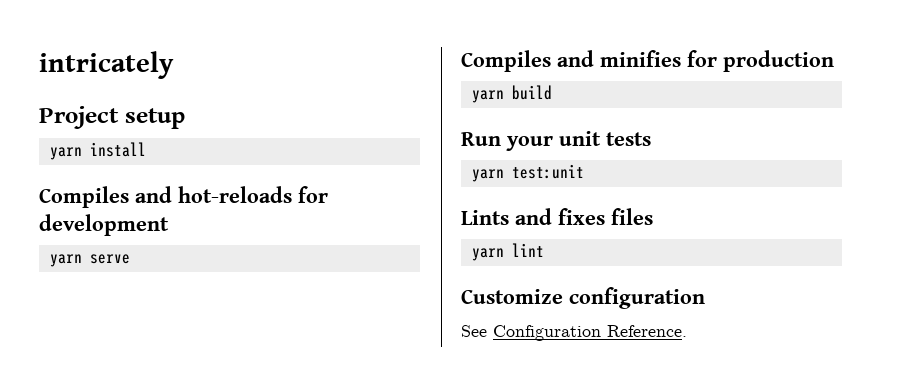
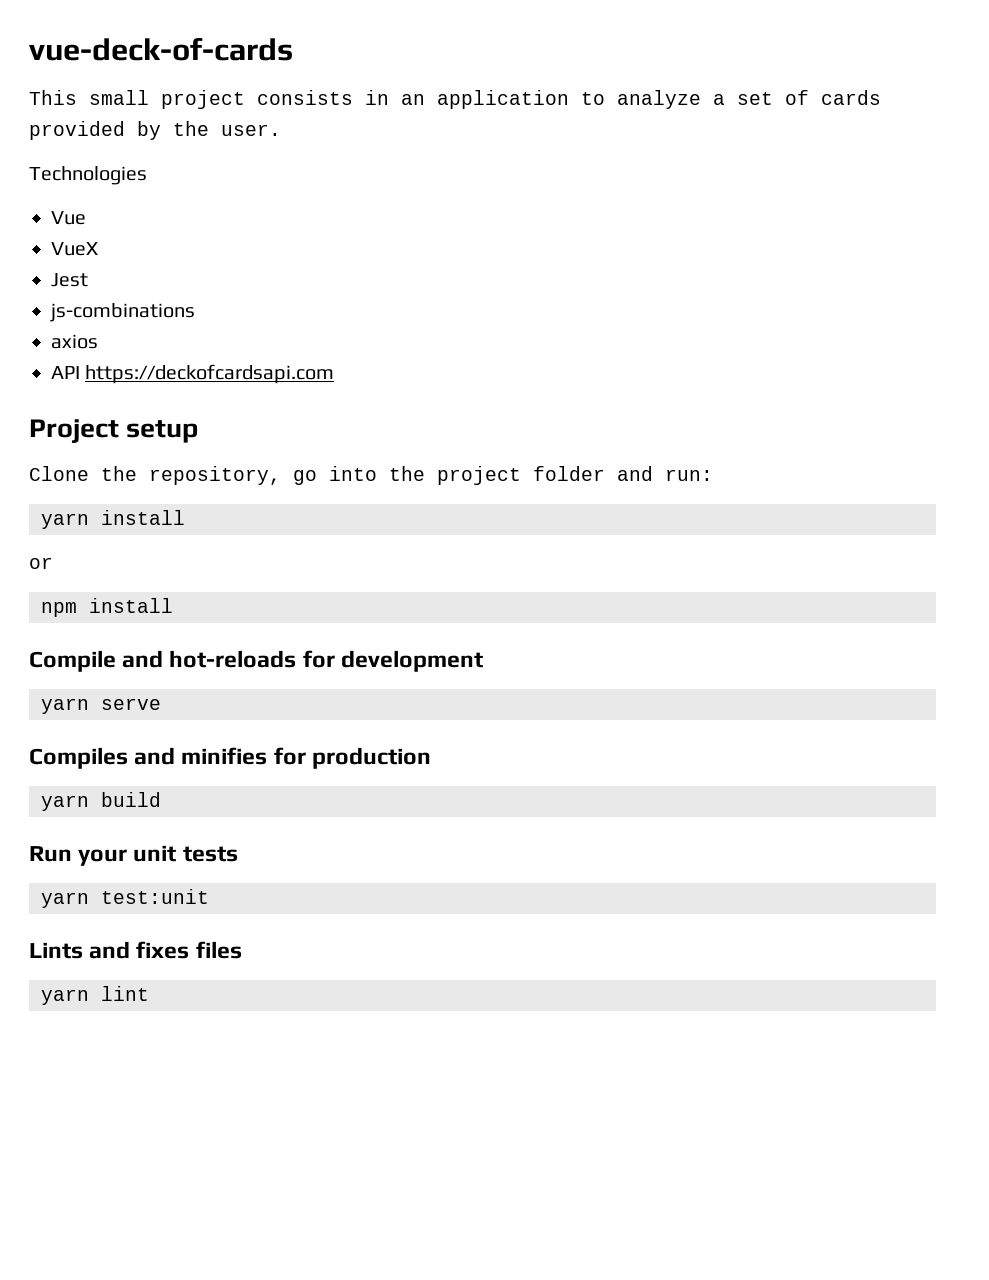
[39,51,174,79] [39,106,185,129] [49,142,146,160] [39,186,129,208] intricately // Project setup // yarn install // Compiles -> [29,38,293,61] [29,90,881,109] [29,121,281,140] [29,166,147,185] [51,211,86,225] [51,242,98,256] [51,273,88,287] [50,303,195,322] [51,334,98,349] [51,364,335,384] [29,419,199,443] [29,466,713,485] [41,510,185,529] [29,557,53,569] [41,598,173,617] [29,650,116,672] vue-deck-of-cards // This small project consists in an application to analyze a set of cards provided by the user. // Technologies // Vue // VueX // Jest // js-combinations // axios // API https://deckofcardsapi.com // Project setup // Clone the repository, go into the project folder and run: // yarn install // or // npm install // Compile
[461,287,705,309] [461,325,687,341] // Customize configuration // See Configuration Reference. -> (149, 993) none

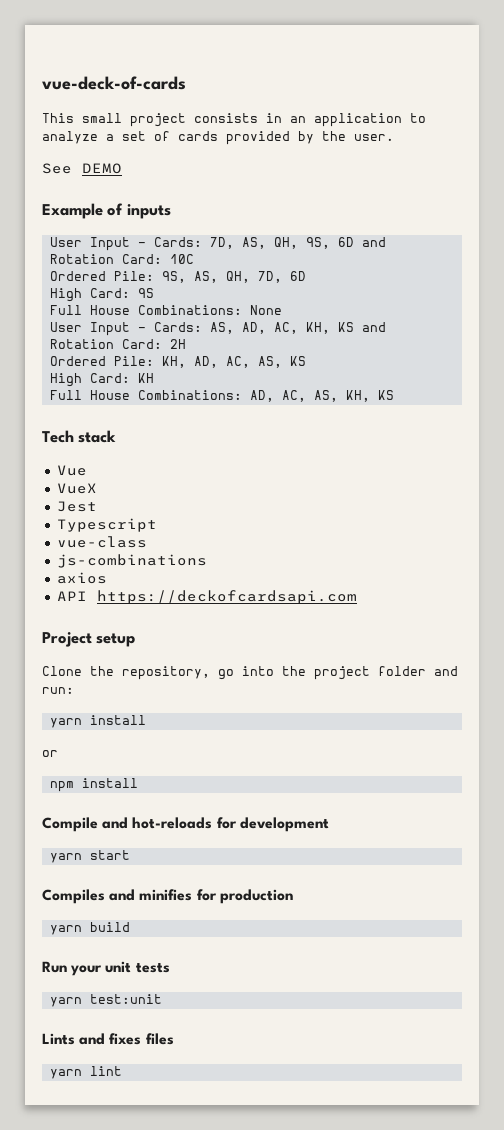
[29,166,147,185] Technologies -> [42,163,122,174] [42,203,171,219] [50,237,387,251] [50,254,195,264] [50,271,307,283] [50,288,155,302] [50,305,283,315] [50,322,387,336] [50,339,187,349] [50,356,307,368] [50,373,155,387] [50,390,395,402] [42,430,117,443] See DEMO // Example of inputs // User Input - Cards: 7D, AS, QH, 9S, 6D and Rotation Card: 10C // Ordered Pile: 9S, AS, QH, 7D, 6D // High Card: 9S // Full House Combinations: None // User Input - Cards: AS, AD, AC, KH, KS and Rotation Card: 2H // Ordered Pile: KH, AD, AC, AS, KS // High Card: KH // Full House Combinations: AD, AC, AS, KH, KS // Tech stack
(88, 280) none -> [56,518,157,532] [56,536,147,548] // Typescript // vue-class
[101,698,161,710] serve -> [90,850,131,860] start

